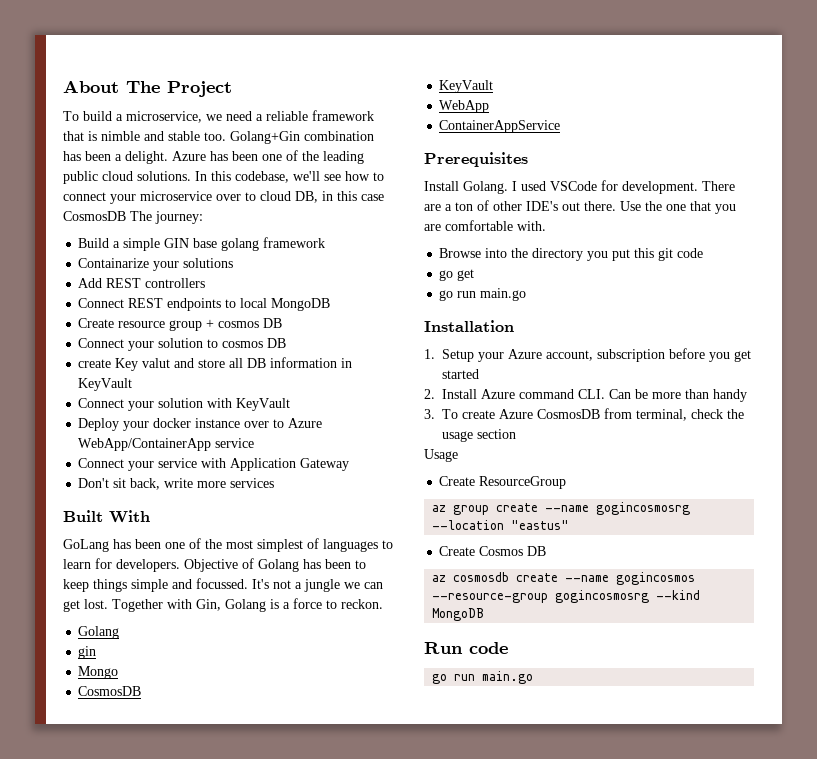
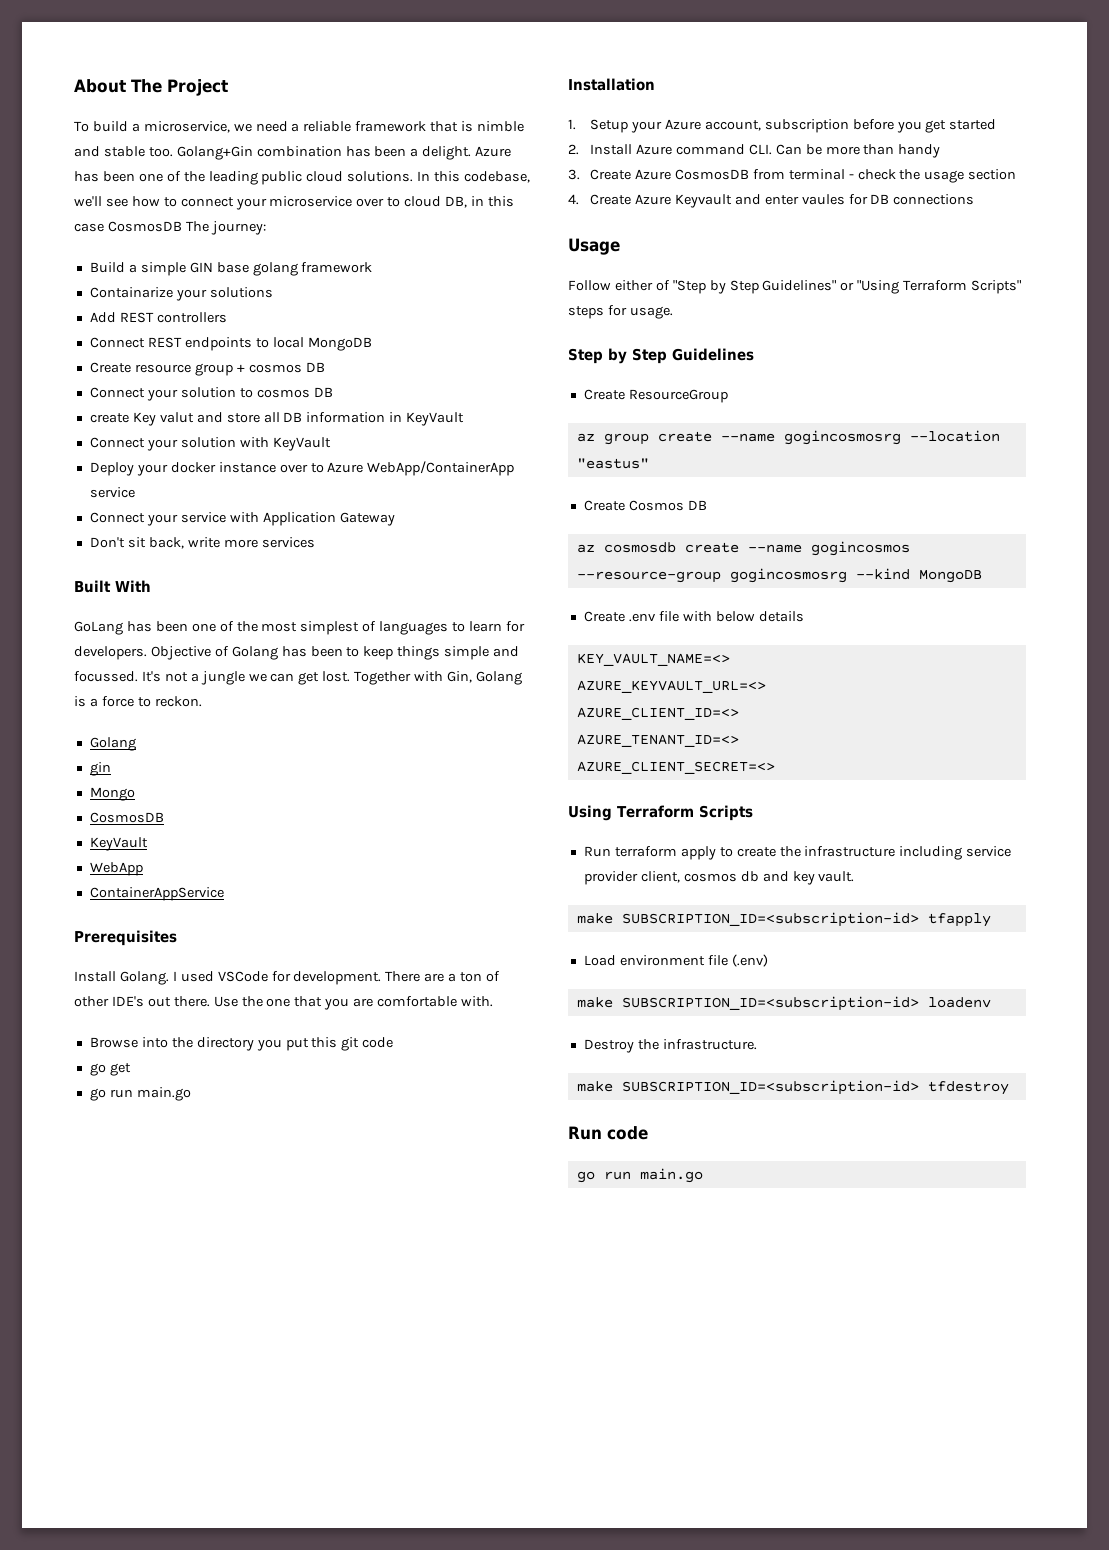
[442,409,495,419] To create -> [590,169,632,180] Create
[636,409,687,421] terminal, -> [788,169,854,180] terminal -
[424,449,458,462] Usage -> [568,194,975,208] [568,238,620,255] [568,280,1022,294] [568,305,673,319] [568,348,754,364] 4. Create Azure Keyvault and enter vaules for DB connections // Usage // Follow either of "Step by Step Guidelines" or "Using Terraform Scripts" steps for usage. // Step by Step Guidelines
(485, 614) none -> [583,611,804,622] [576,653,730,666] [576,680,766,693] [576,707,739,720] [576,734,739,747] [576,761,775,774] [568,805,753,821] [583,846,1012,860] [583,871,855,885] [576,912,991,927] [583,954,768,967] [576,996,991,1011] [583,1039,757,1053] [576,1080,1009,1095] // Create .env file with below details // KEY_VAULT_NAME=<> // AZURE_KEYVAULT_URL=<> // AZURE_CLIENT_ID=<> // AZURE_TENANT_ID=<> // AZURE_CLIENT_SECRET=<> // Using Terraform Scripts // Run terraform apply to create the infrastructure including service provider client, cosmos db and key vault. // make SUBSCRIPTION_ID=<subscription-id> tfapply // Load environment file (.env) // make SUBSCRIPTION_ID=<subscription-id> loadenv // Destroy the infrastructure. // make SUBSCRIPTION_ID=<subscription-id> tfdestroy

